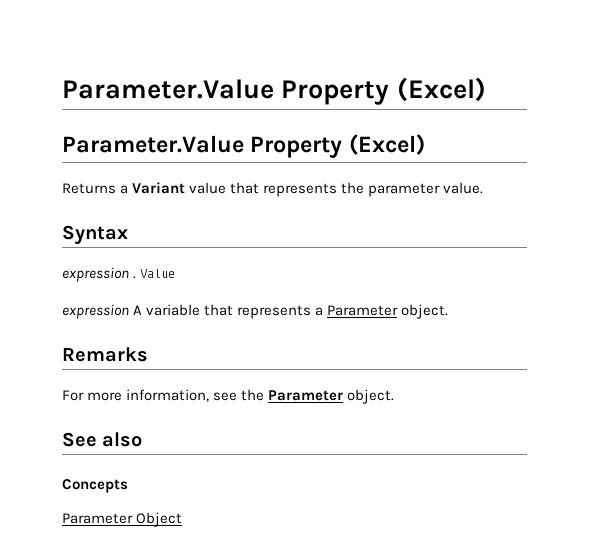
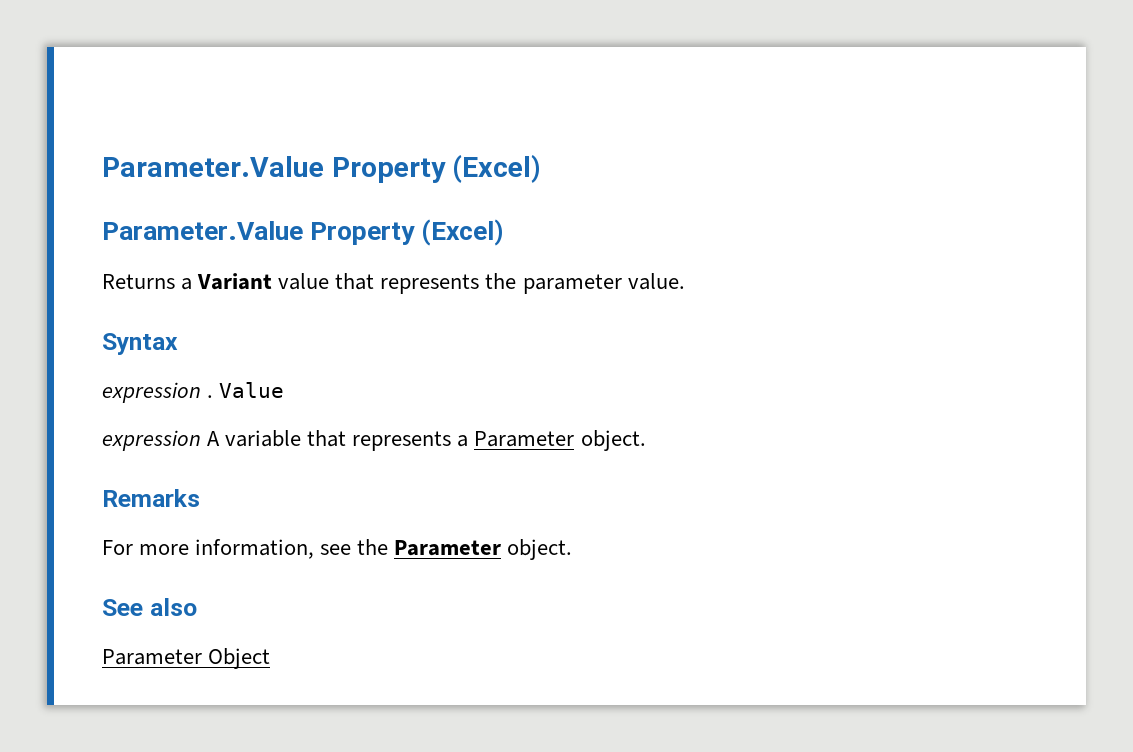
[62,479,128,493] // Concepts -> (197, 607) none

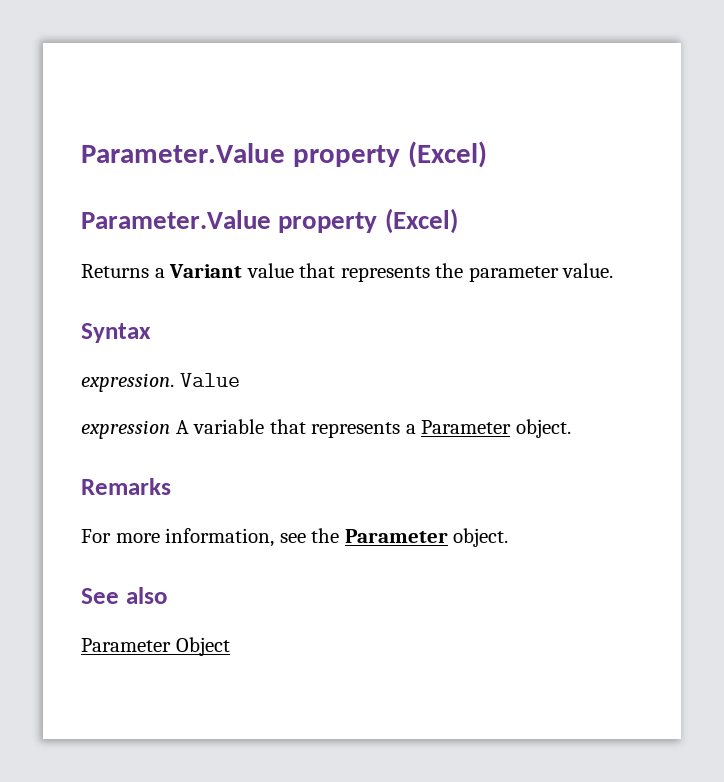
[102,156,446,183] Parameter.Value Property -> [81,143,400,167] Parameter.Value property
[310,222,416,245] Property -> [278,212,378,233] property
[102,382,214,403] expression . -> [81,373,174,392] expression.

